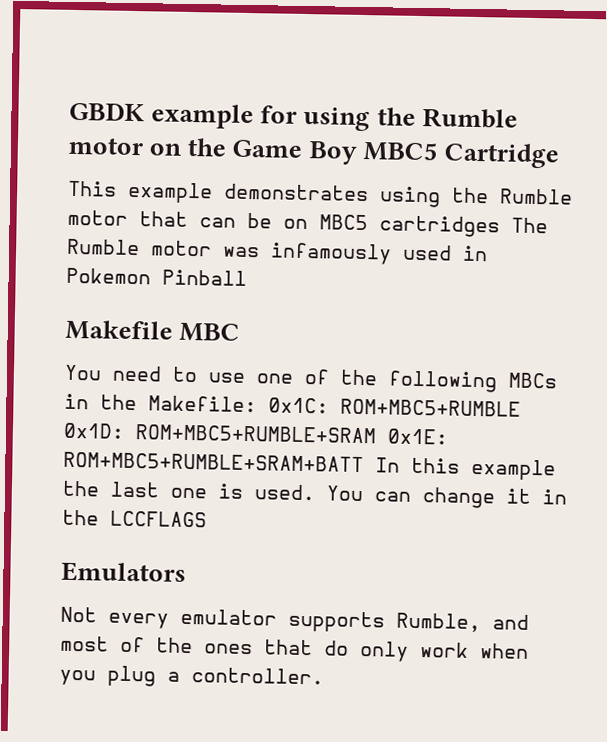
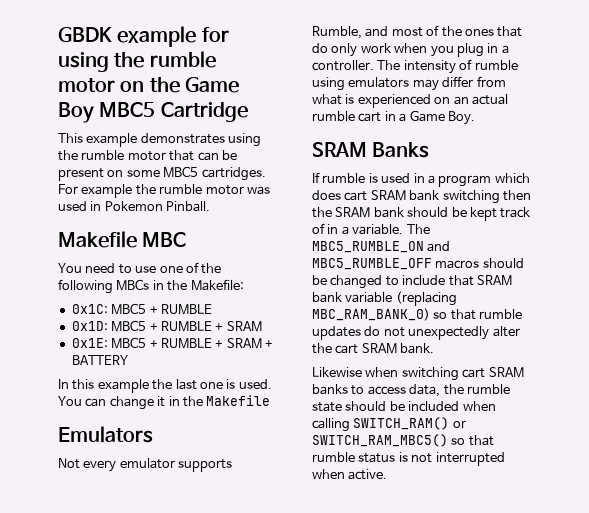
[421,108,518,129] Rumble -> [149,51,216,68] rumble
[499,188,573,205] Rumble -> [81,150,125,160] rumble
[283,214,548,238] [67,238,140,256] on MBC5 cartridges The Rumble -> [58,166,266,181] [58,184,203,198] present on some MBC5 cartridges. For example the rumble
[270,242,392,265] infamously -> (270, 190) none
[162,269,247,286] Pinball -> [166,201,211,212] Pinball.
[268,397,521,417] [63,422,449,445] [63,451,364,473] 0x1C: ROM+MBC5+RUMBLE 0x1D: ROM+MBC5+RUMBLE+SRAM 0x1E: ROM+MBC5+RUMBLE+SRAM+BATT -> [71,303,212,315] [71,320,262,332] [71,337,273,349] [71,355,128,365] // 0x1C: MBC5 + RUMBLE // 0x1D: MBC5 + RUMBLE + SRAM // 0x1E: MBC5 + RUMBLE + SRAM + BATTERY //
[110,510,207,528] LCCFLAGS -> [206,395,271,406] Makefile
(156, 676) none -> [487,43,499,53] in
(324, 676) none -> [377,59,518,74] [312,76,506,91] [312,94,508,108] [312,110,475,125] [312,142,430,158] [312,172,530,187] [312,190,531,204] [312,207,531,221] [312,223,430,235] [312,241,451,253] [312,258,524,270] [312,275,512,289] [312,291,457,306] [312,308,523,321] [312,326,520,340] [312,343,435,354] [312,367,524,381] [312,384,510,397] [312,401,496,412] [312,417,466,432] [312,434,494,447] [312,452,505,466] [312,469,388,480] The intensity of rumble using emulators may differ from what is experienced on an actual rumble cart in a Game Boy. // SRAM Banks // If rumble is used in a program which does cart SRAM bank switching then the SRAM bank should be kept track of in a variable. The MBC5_RUMBLE_ON and MBC5_RUMBLE_OFF macros should be changed to include that SRAM bank variable (replacing MBC_RAM_BANK_0) so that rumble updates do not unexpectedly alter the cart SRAM bank. // Likewise when switching cart SRAM banks to access data, the rumble state should be included when calling SWITCH_RAM() or SWITCH_RAM_MBC5() so that rumble status is not interrupted when active.

